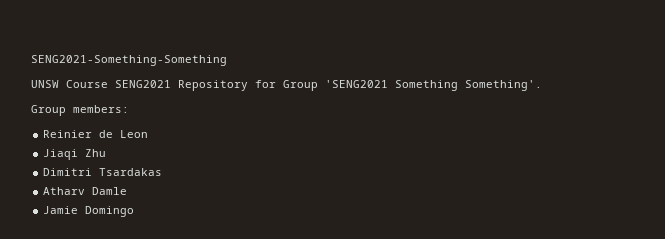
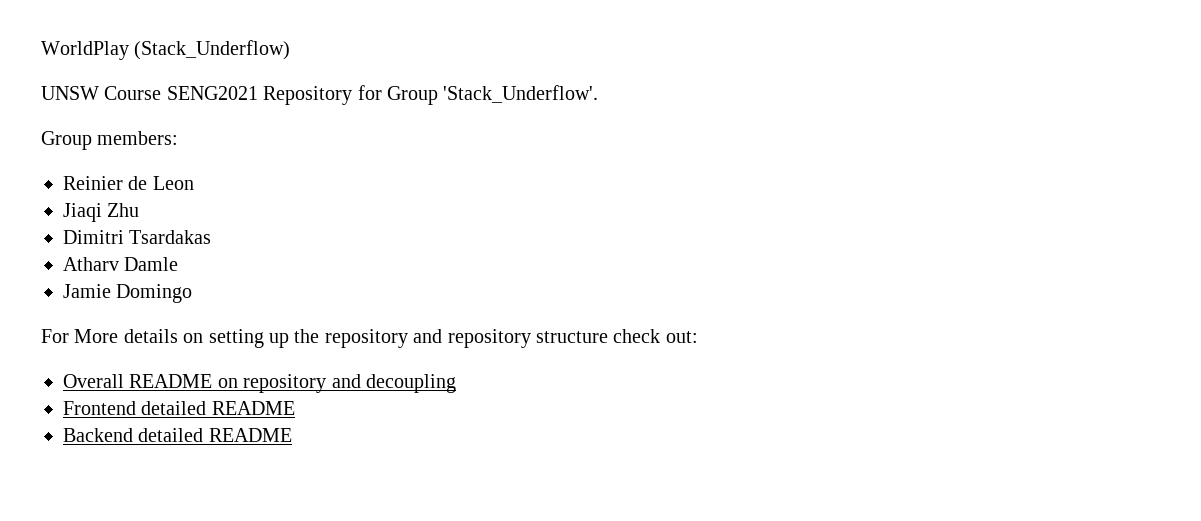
[31,55,227,66] SENG2021-Something-Something -> [41,40,291,60] WorldPlay (Stack_Underflow)
[325,80,542,91] 'SENG2021 Something Something'. -> [443,85,599,103] 'Stack_Underflow'.
(135, 211) none -> [41,329,698,348] [63,374,456,393] [63,401,295,415] [63,428,292,442] // For More details on setting up the repository and repository structure check out: // Overall README on repository and decoupling // Frontend detailed README // Backend detailed README

